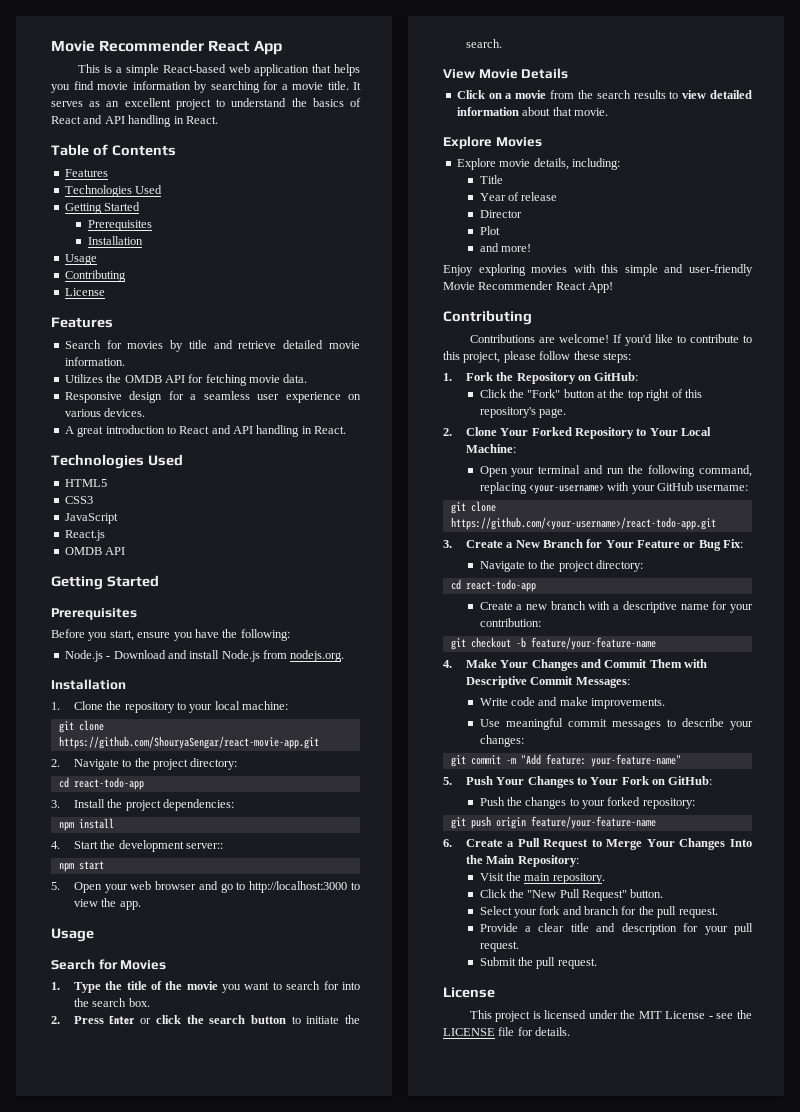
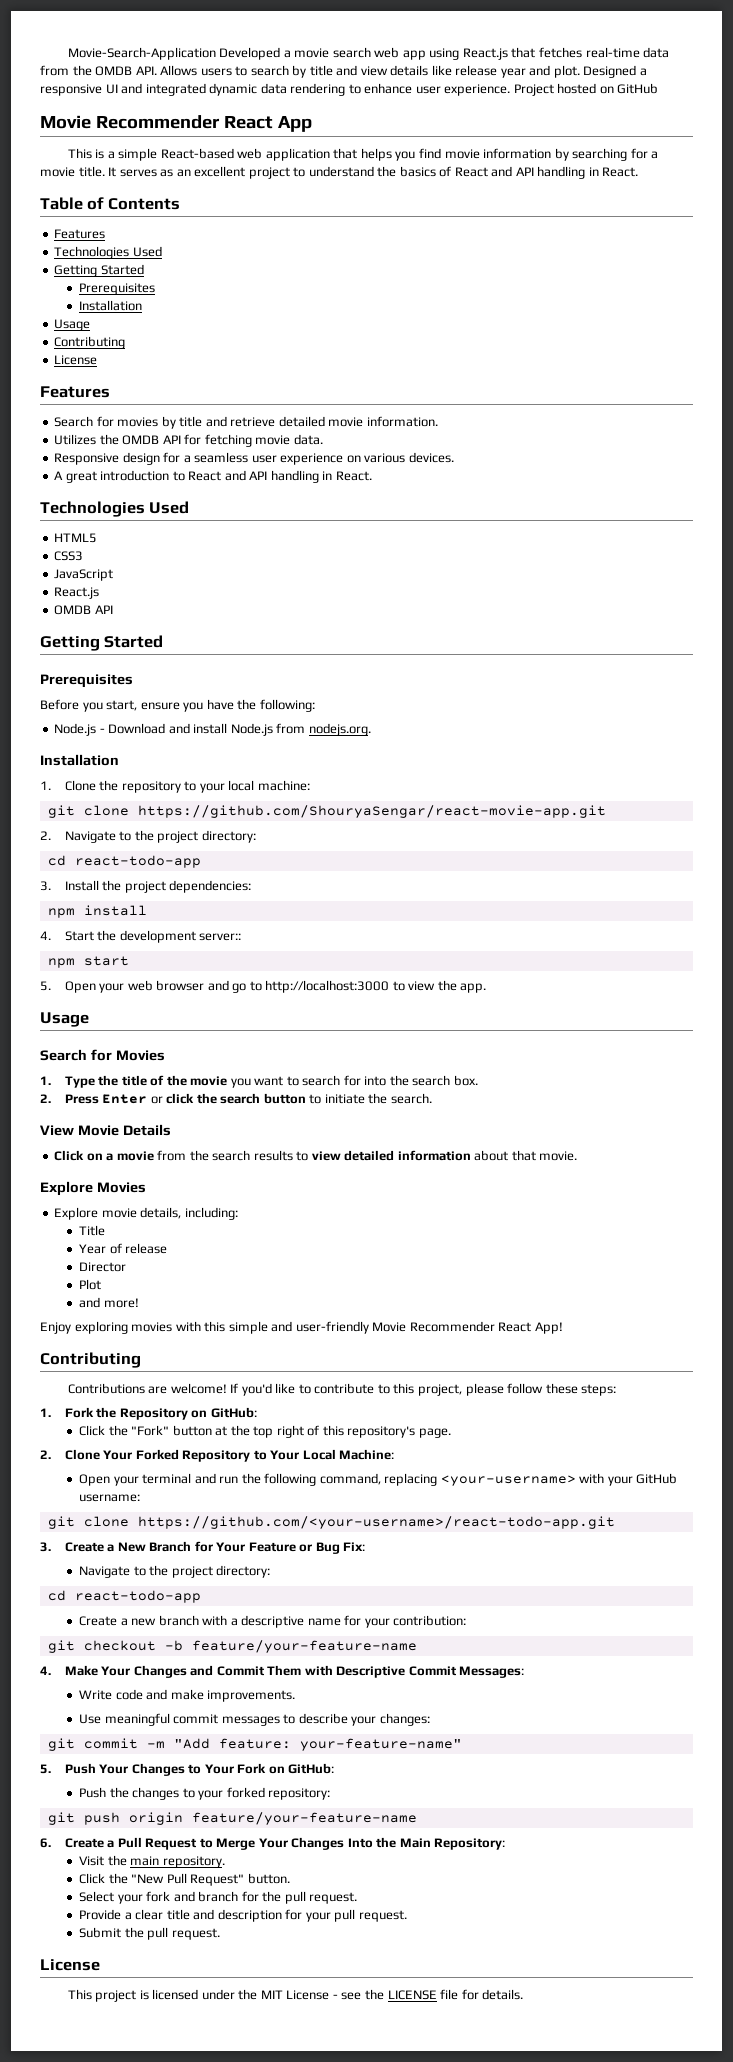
(51, 46) none -> [67,47,670,60] [40,65,647,78] [40,83,659,96] Movie-Search-Application Developed a movie search web app using React.js that fetches real-time data from the OMDB API. Allows users to search by title and view details like release year and plot. Designed a responsive UI and integrated dynamic data rendering to enhance user experience. Project hosted on GitHub //

